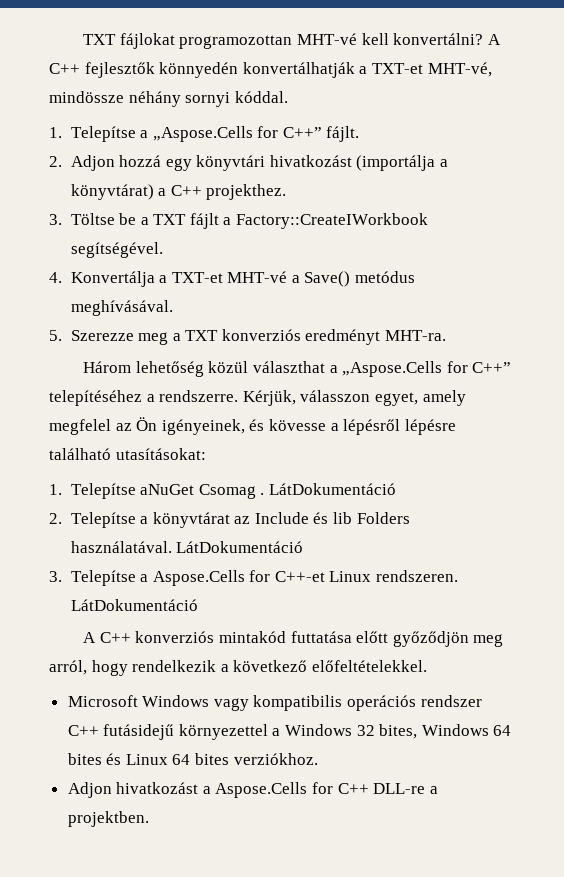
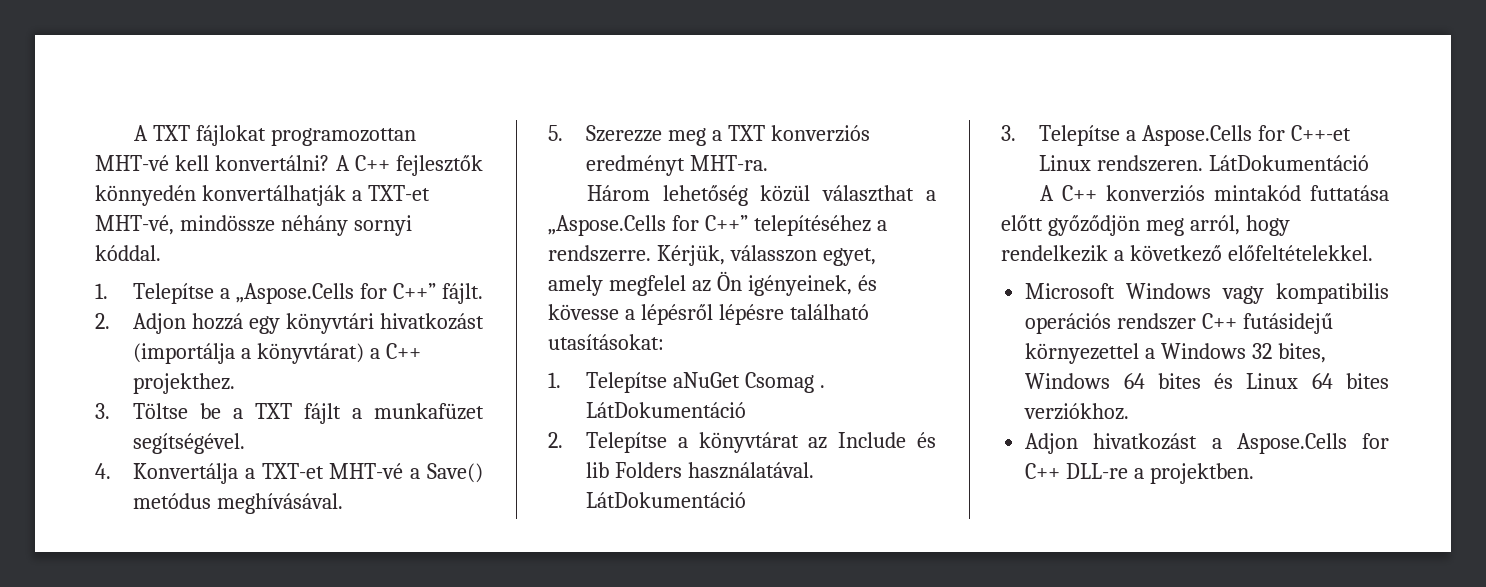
(83, 39) none -> [133,125,148,141] A
[236,213,429,229] Factory::CreateIWorkbook -> [374,403,485,420] munkafüzet

